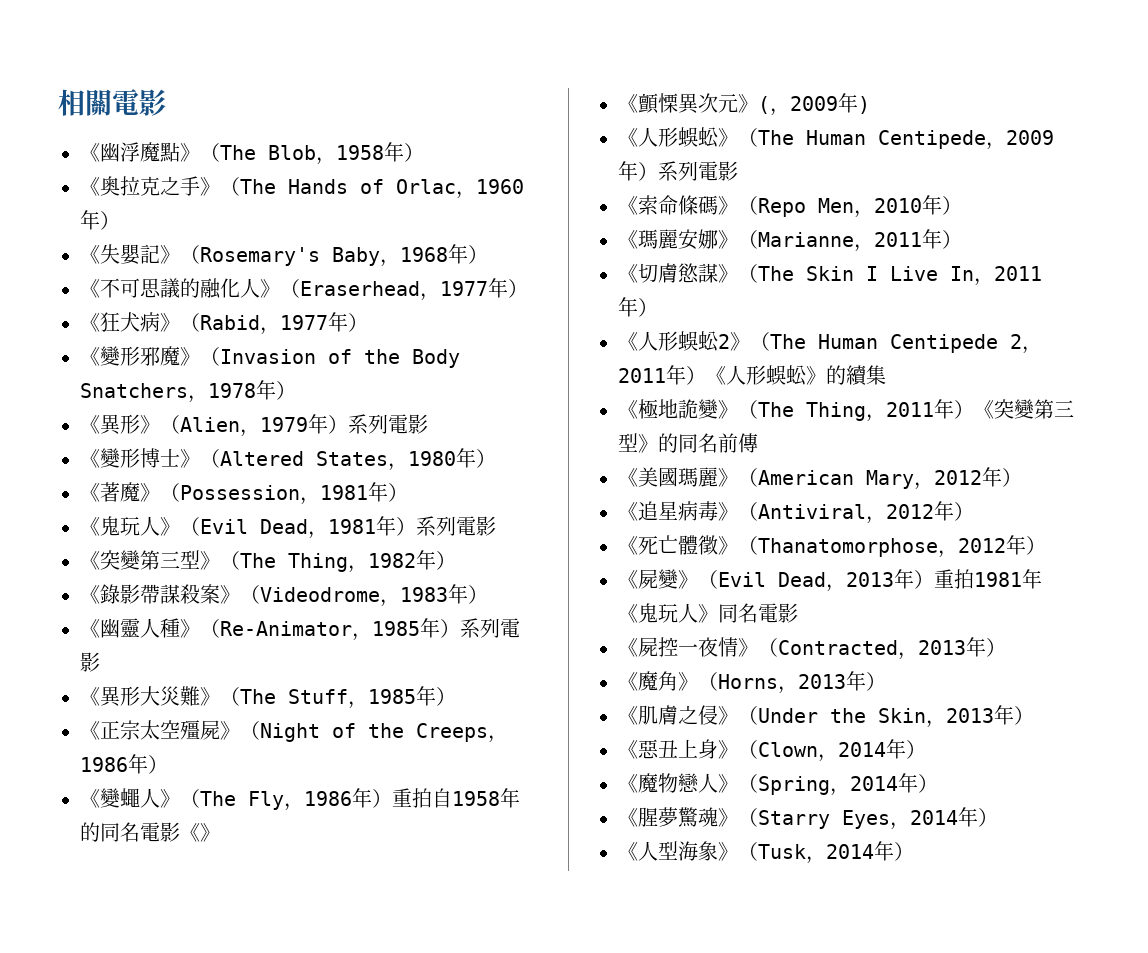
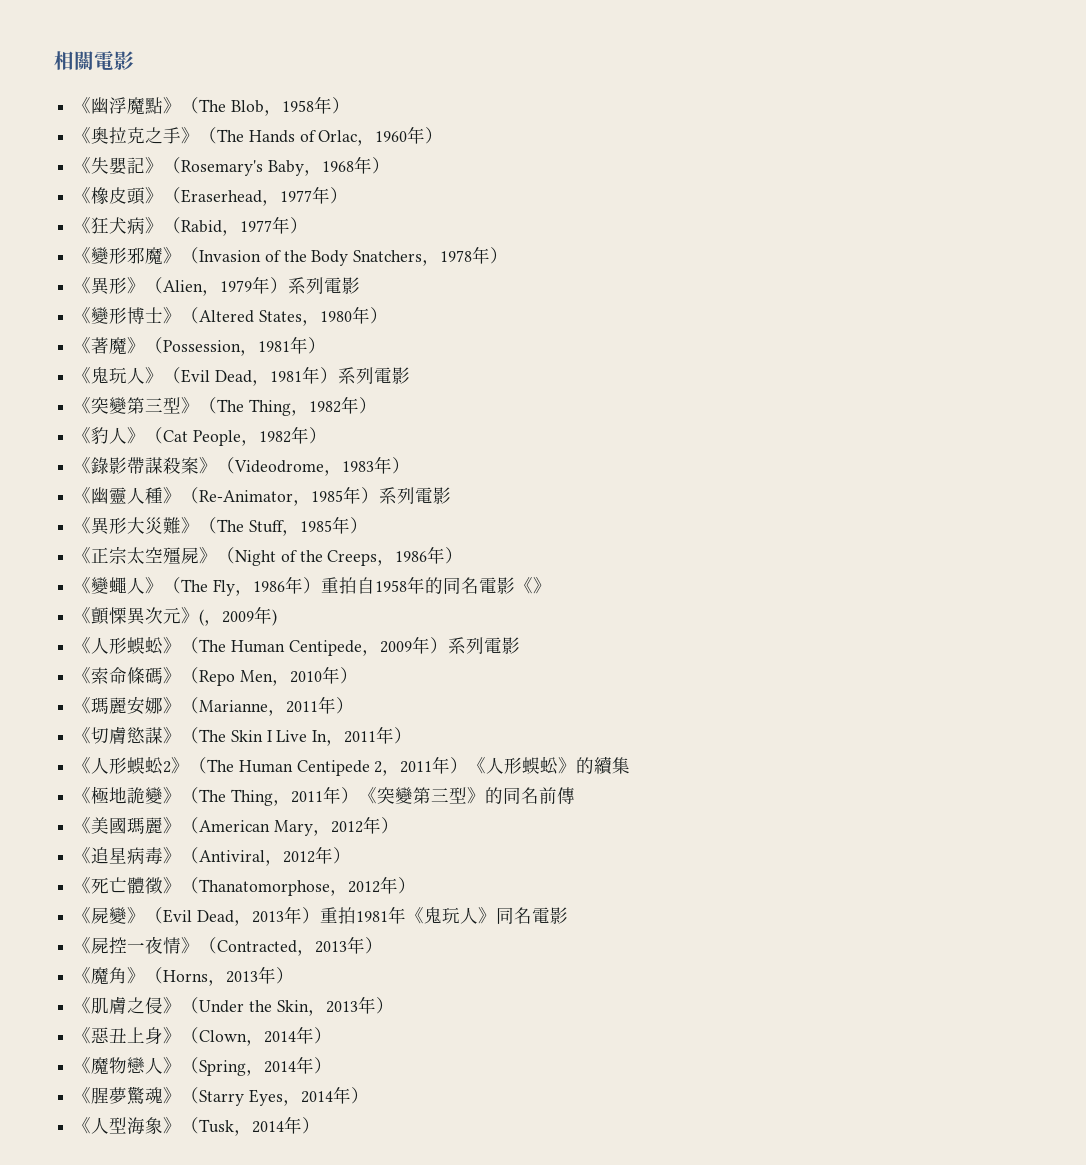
[100,278,260,299] 不可思議的融化人 -> [91,187,146,205] 橡皮頭
(456, 560) none -> [73,426,327,446] // 《豹人》（Cat People，1982年）

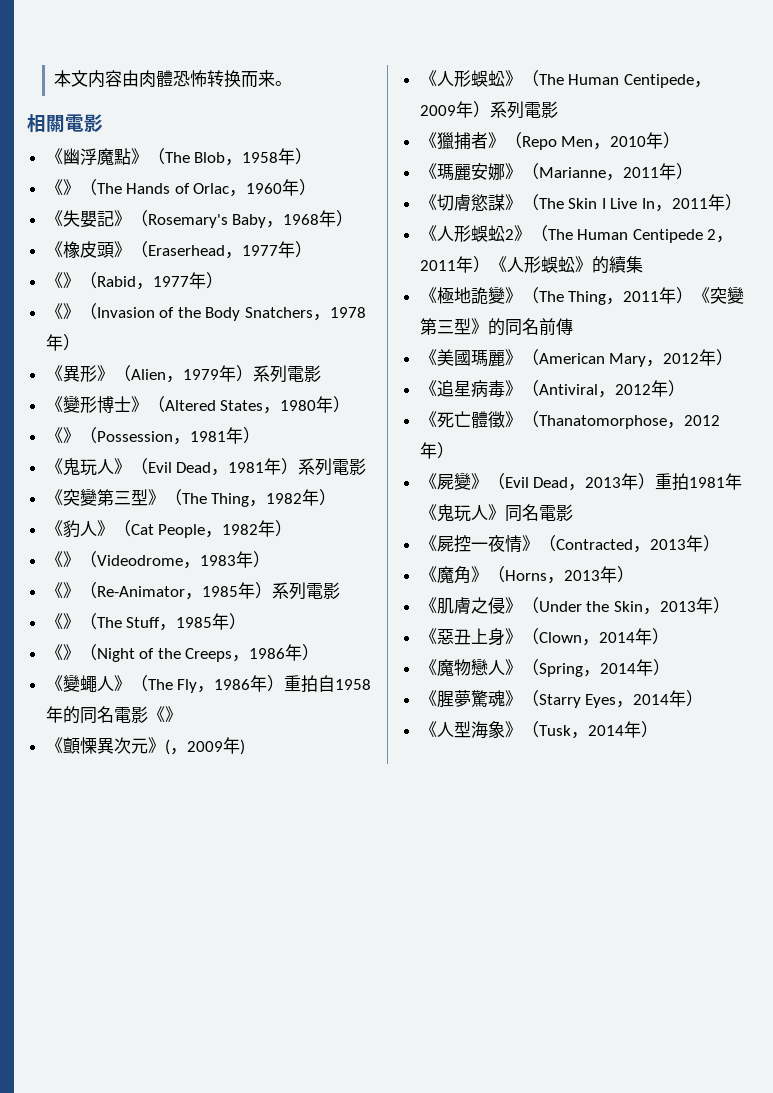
(54, 60) none -> [54,70,293,88] 本文内容由肉體恐怖转换而来。 //
[91,127,182,144] 奥拉克之手 -> (63, 187) none
[91,217,146,235] 狂犬病 -> (63, 280) none
[91,247,164,265] 變形邪魔 -> (63, 311) none
[91,337,128,355] 著魔 -> (63, 435) none
[91,457,200,474] 錄影帶謀殺案 -> (63, 559) none
[91,487,164,504] 幽靈人種 -> (63, 590) none
[91,517,182,535] 異形大災難 -> (63, 621) none
[91,546,200,564] 正宗太空殭屍 -> (63, 652) none
[91,667,164,685] 索命條碼 -> [436,132,488,150] 獵捕者

